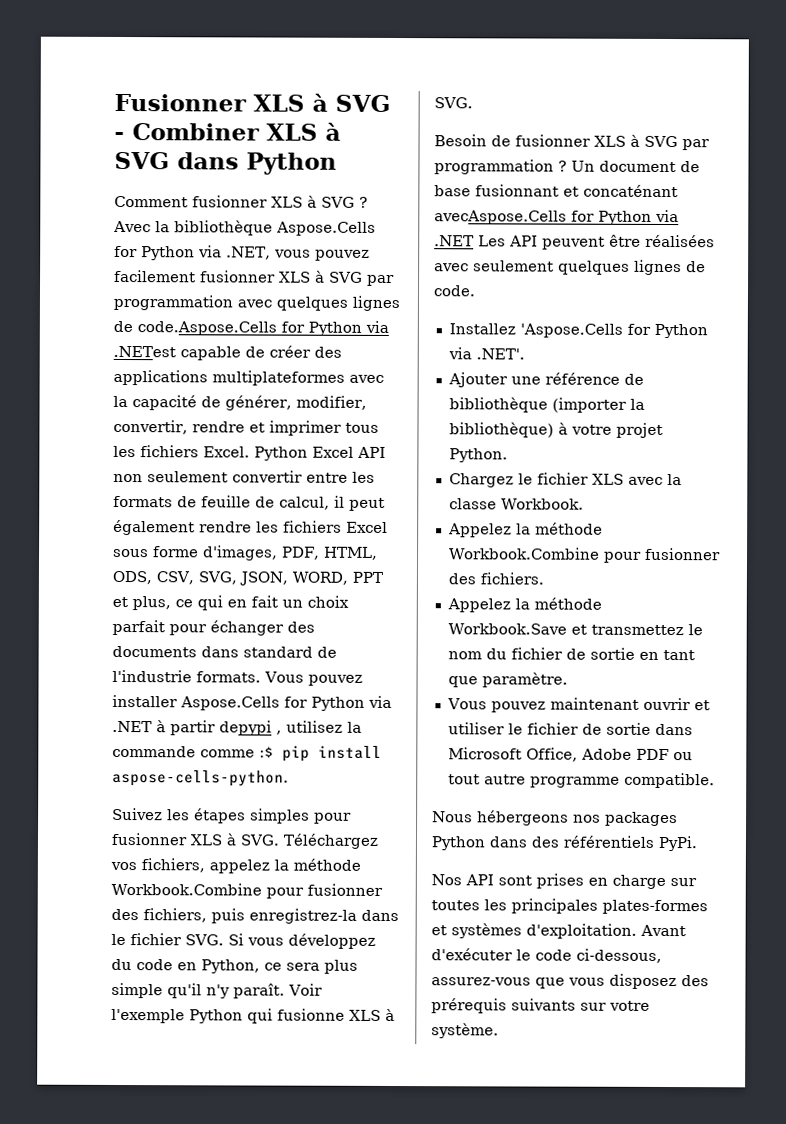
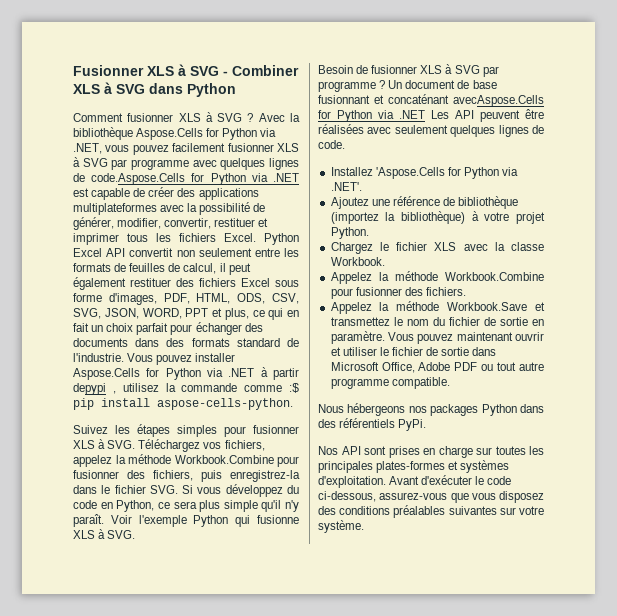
[113,294,233,311] programmation -> [131,159,189,170] programme
[113,345,176,358] .NETest -> [273,173,299,182] [73,188,89,197] .NET est
[132,395,197,411] capacité -> [199,202,251,215] possibilité
[191,421,245,433] rendre -> [214,218,256,227] restituer
(386, 452) none -> [129,248,174,257] convertit
[232,470,303,483] convertir -> (252, 252) none
[201,495,251,508] feuille -> [129,263,166,272] feuilles
[199,521,279,533] rendre les -> [130,278,194,287] restituer des
[243,646,337,658] [112,669,261,683] standard de l'industrie formats. -> [166,338,299,347] [73,353,124,362] des formats standard de l'industrie.
[434,159,554,175] programmation -> [318,81,376,92] programme
[447,372,508,388] Ajouter -> [330,197,369,209] Ajoutez
[551,397,627,413] (importer -> [330,212,379,224] (importez
[662,649,695,661] [447,676,478,688] tant que -> (544, 322) none
(568, 680) // -> (385, 337) none
[431,998,576,1014] prérequis suivants -> [339,505,497,518] conditions préalables suivantes

